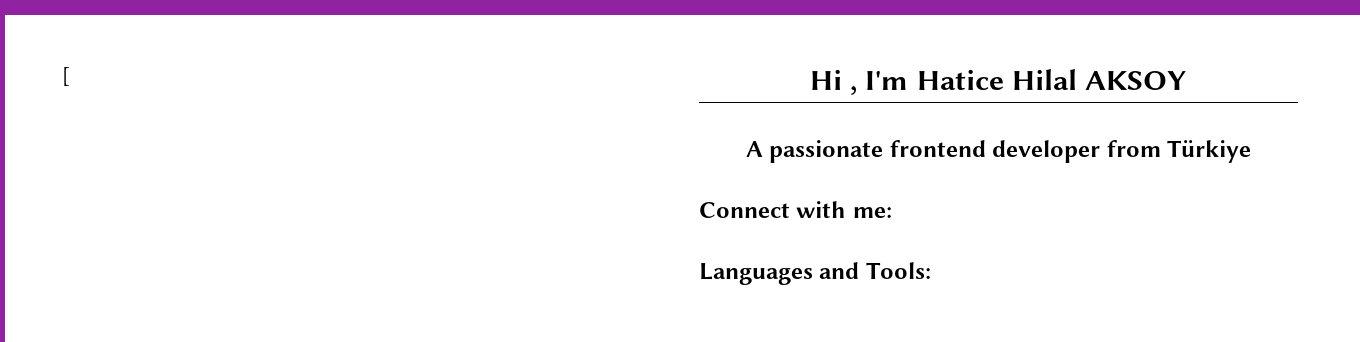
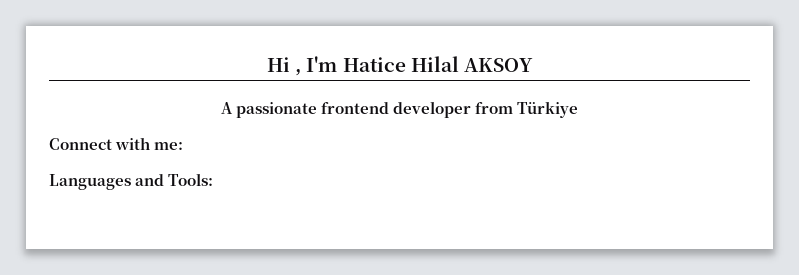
[62,67,70,86] [ // -> (267, 64) none

